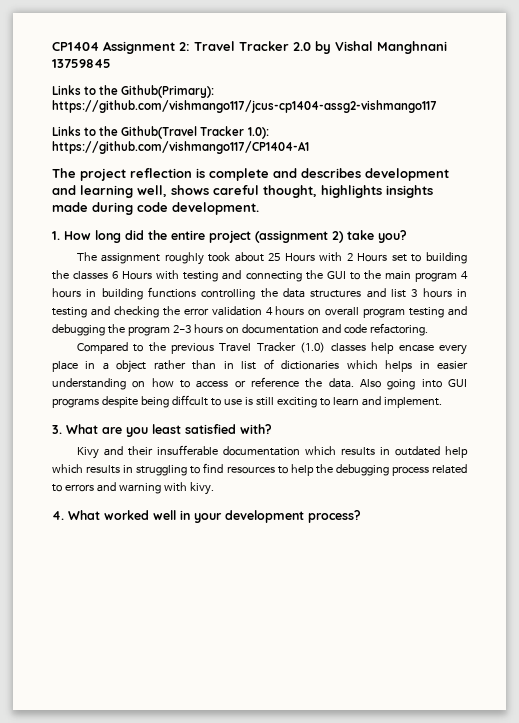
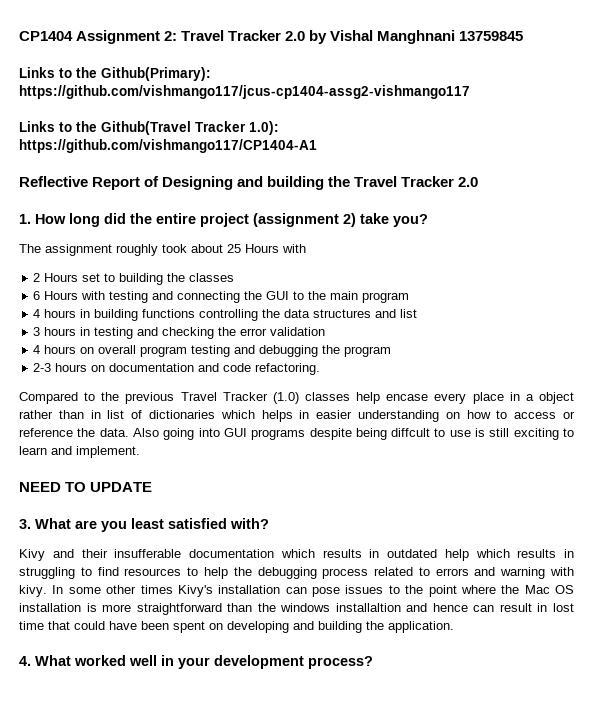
[52,168,449,181] [52,185,433,198] [52,202,259,215] The project reflection is complete and describes development and learning well, shows careful thought, highlights insights made during code development. -> [19,176,479,190] Reflective Report of Designing and building the Travel Tracker 2.0
(343, 257) none -> (306, 248) //
(109, 275) none -> (235, 277) //
(457, 277) none -> (410, 297) //
(406, 293) none -> (418, 313) //
(262, 311) none -> (326, 331) //
(170, 331) none -> (392, 351) //
(442, 402) none -> [19,482,153,492] // NEED TO UPDATE
(214, 488) none -> [52,585,574,597] [19,603,574,615] [19,621,454,633] In some other times Kivy's installation can pose issues to the point where the Mac OS installation is more straightforward than the windows installaltion and hence can result in lost time that could have been spent on developing and building the application.

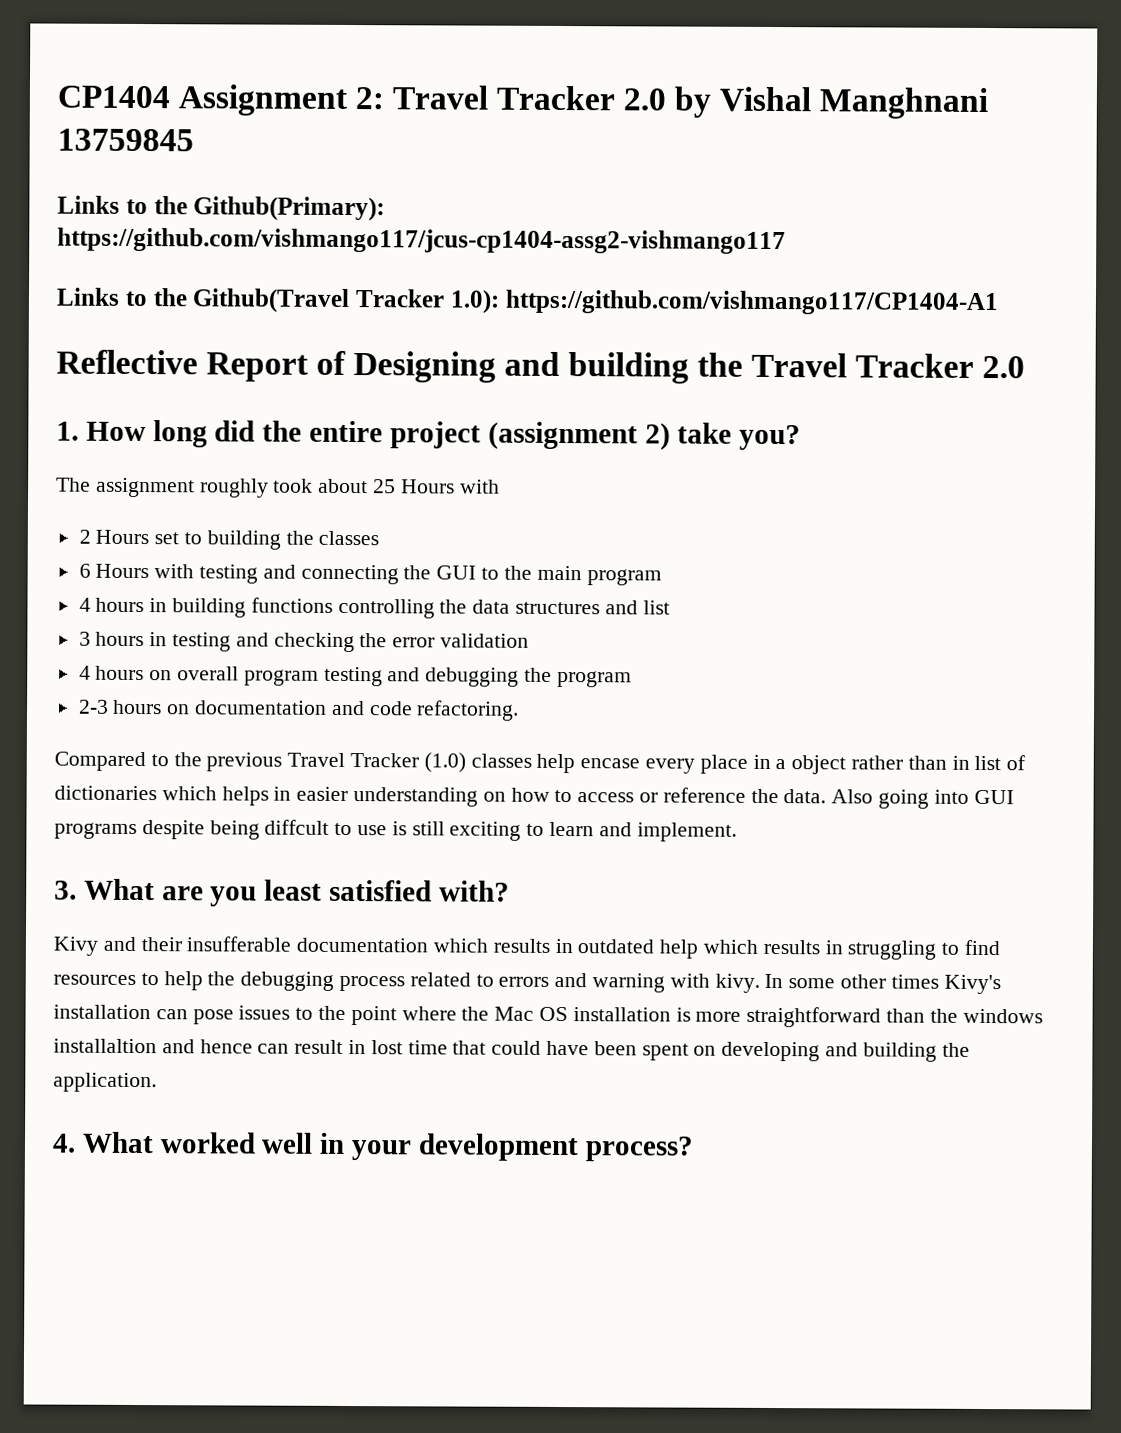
[19,482,153,492] // NEED TO UPDATE -> (737, 832) none

